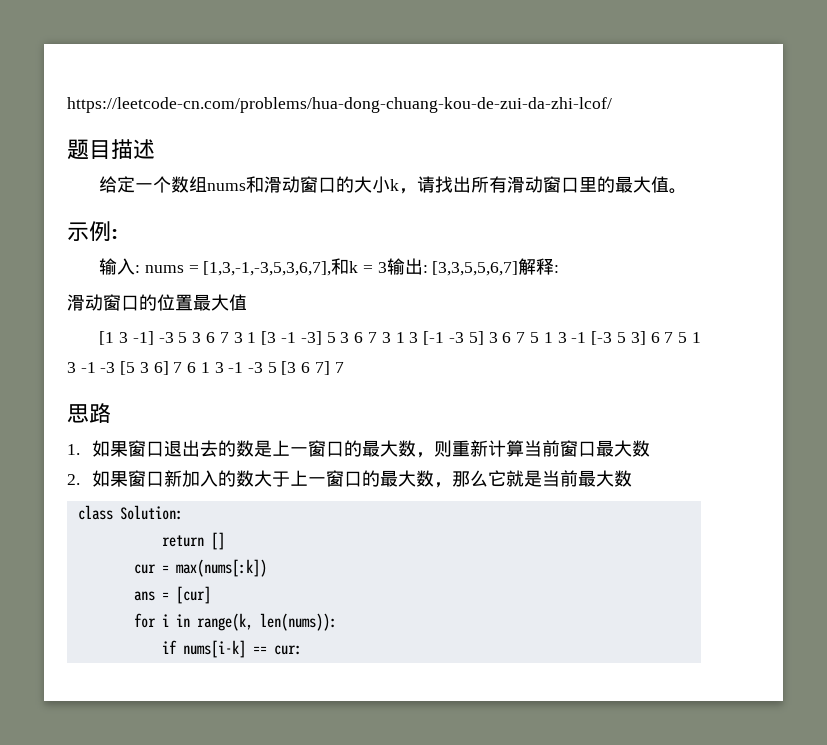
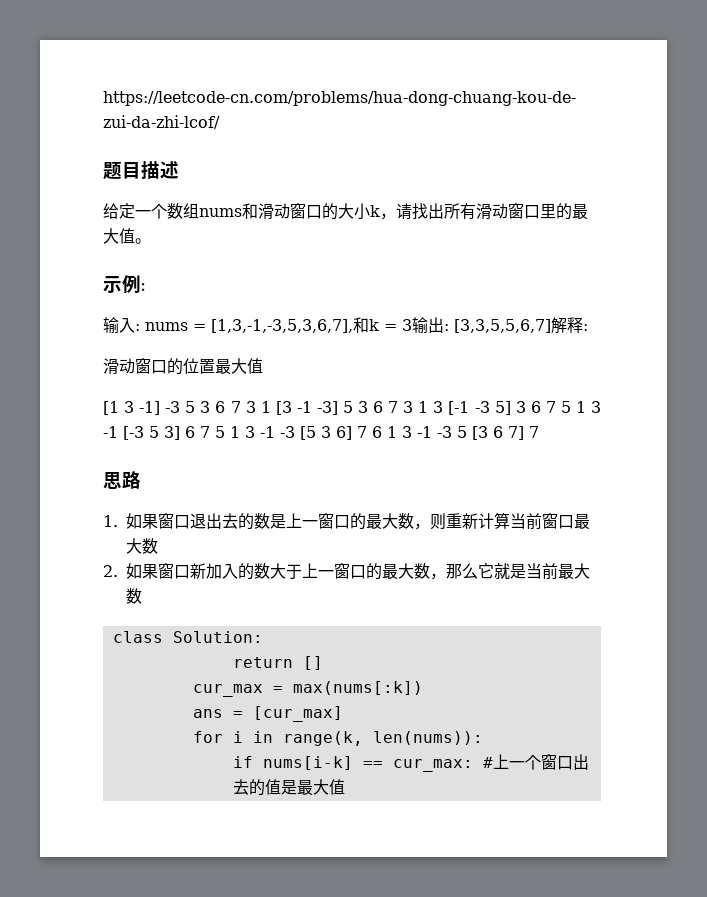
[133,564,156,574] cur -> [192,684,263,697] cur_max
[175,586,211,604] [cur] -> [252,706,343,722] [cur_max]
[273,645,302,655] cur: -> [392,754,589,772] [232,779,345,796] cur_max: #上一个窗口出去的值是最大值

